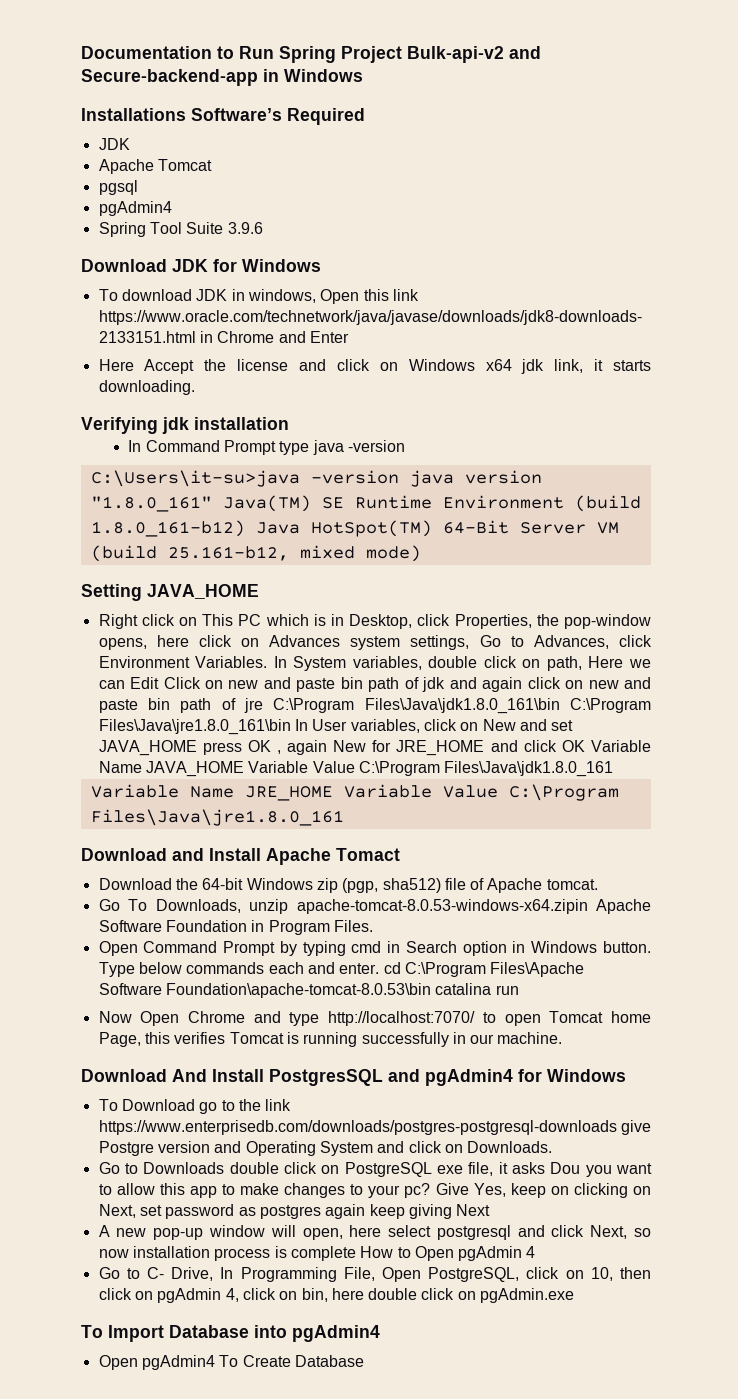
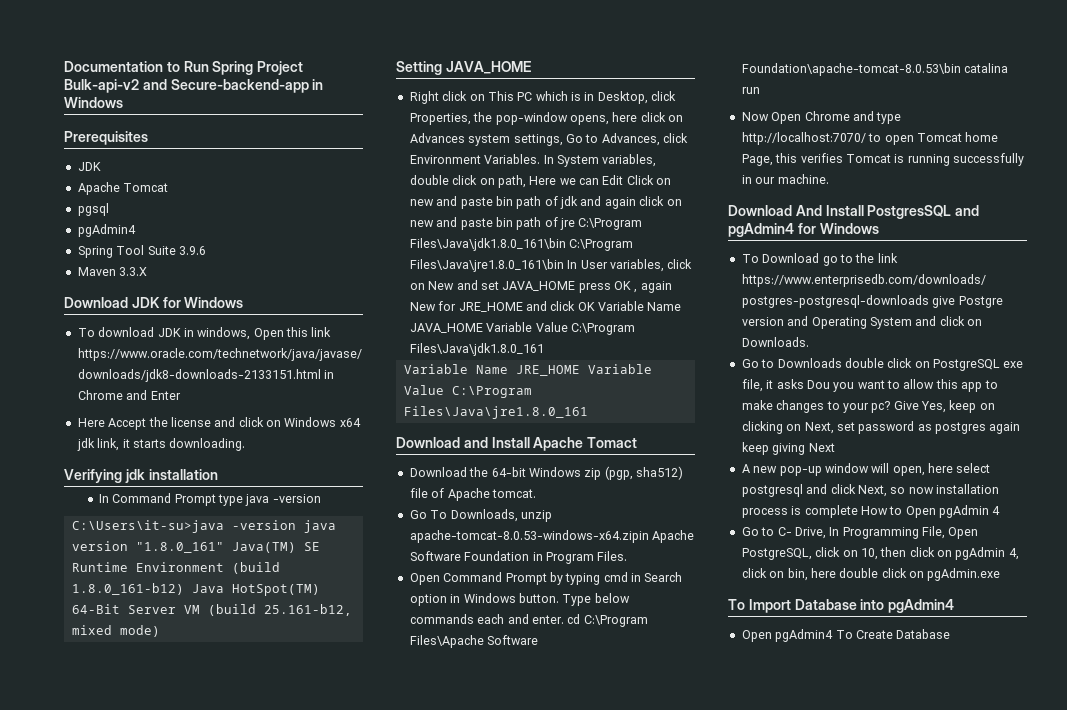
[81,108,365,125] Installations Software’s Required -> [64,131,148,145] Prerequisites
(263, 228) none -> [77,267,148,276] // Maven 3.3.X

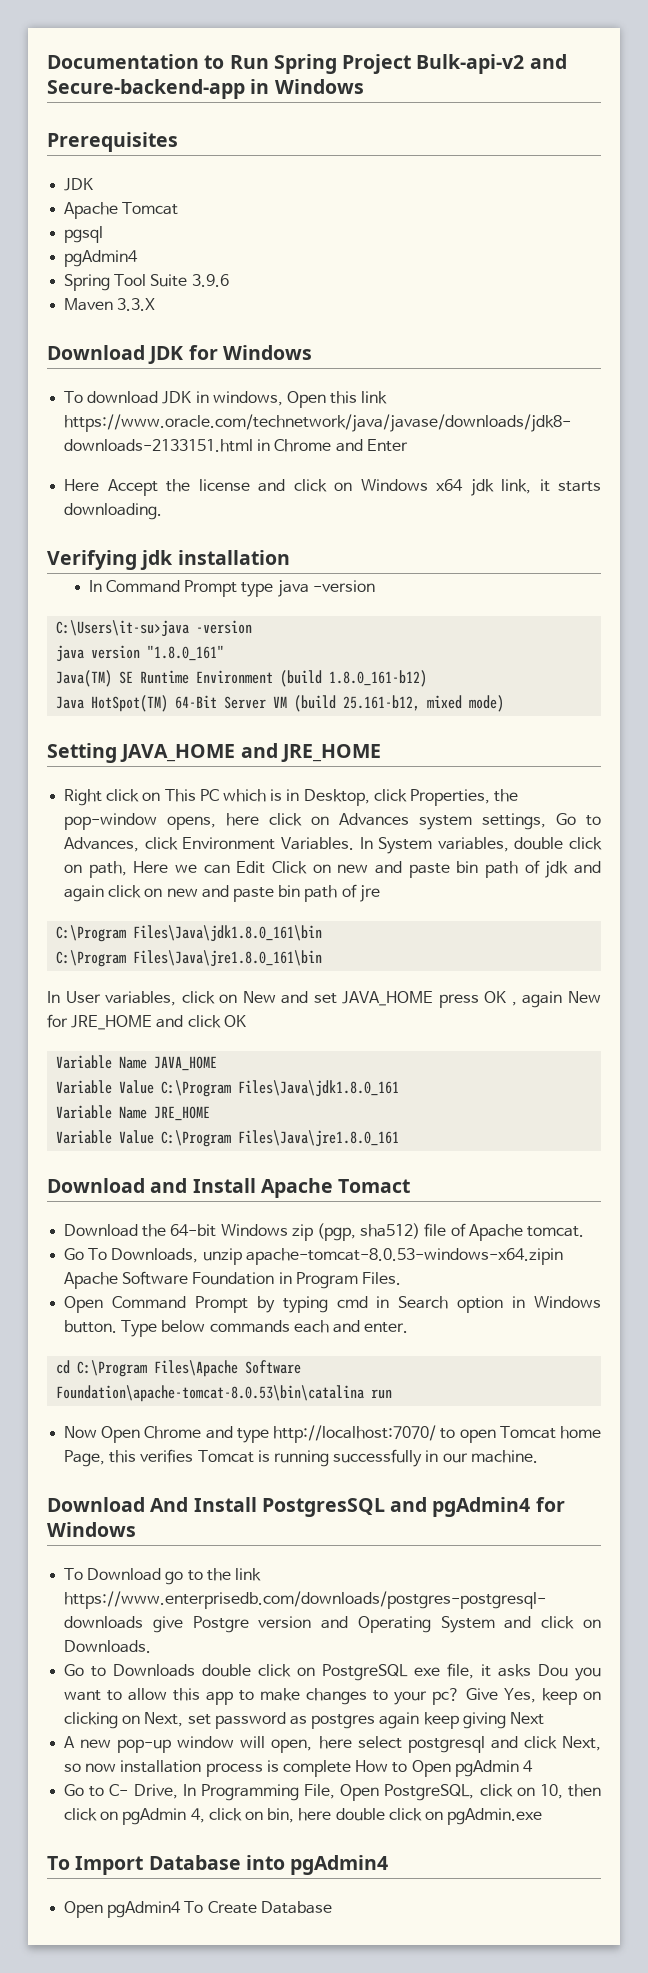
(296, 525) none -> (253, 627) //
(224, 547) none -> (225, 653) //
(184, 589) none -> (428, 678) //
(531, 67) none -> [240,743,381,762] and JRE_HOME
(575, 224) none -> (380, 893) //
(566, 244) none -> (323, 933) //
(564, 265) none -> (323, 958) //
(595, 306) none -> (246, 1021) //
(483, 328) none -> (218, 1063) //
(580, 370) none -> (211, 1113) //
(564, 619) none -> (409, 1327) //
[741,63,1009,76] Foundation\apache-tomcat-8.0.53\bin catalina -> [56,1385,365,1402] Foundation\apache-tomcat-8.0.53\bin\catalina

